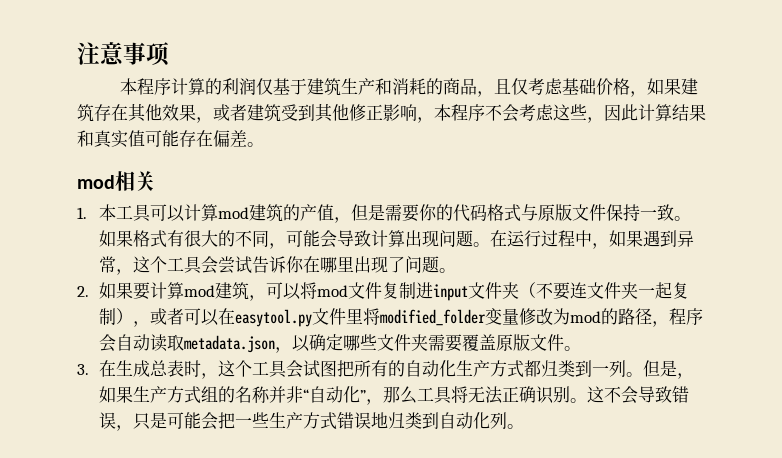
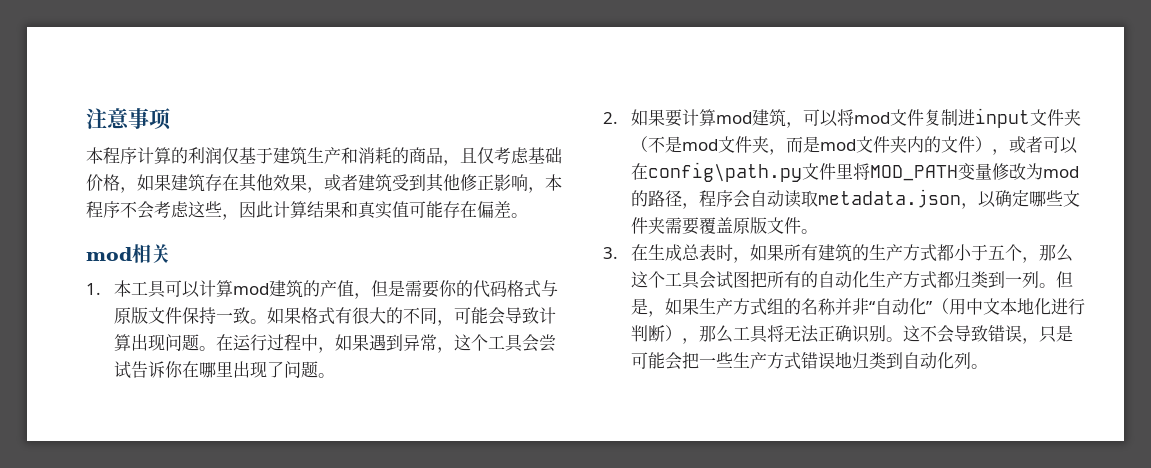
[553,282,690,300] [99,308,117,325] 要连文件夹一起复制 -> [664,136,975,155] 是mod文件夹，而是mod文件夹内的文件
[235,309,313,327] easytool.py -> [647,162,802,182] config\path.py
[380,309,487,326] modified_folder -> [869,165,958,181] MOD_PATH
(219, 376) none -> [749,244,1073,263] 如果所有建筑的生产方式都小于五个，那么
(367, 395) none -> [931,298,1085,315] [630,325,682,342] （用中文本地化进行判断）

